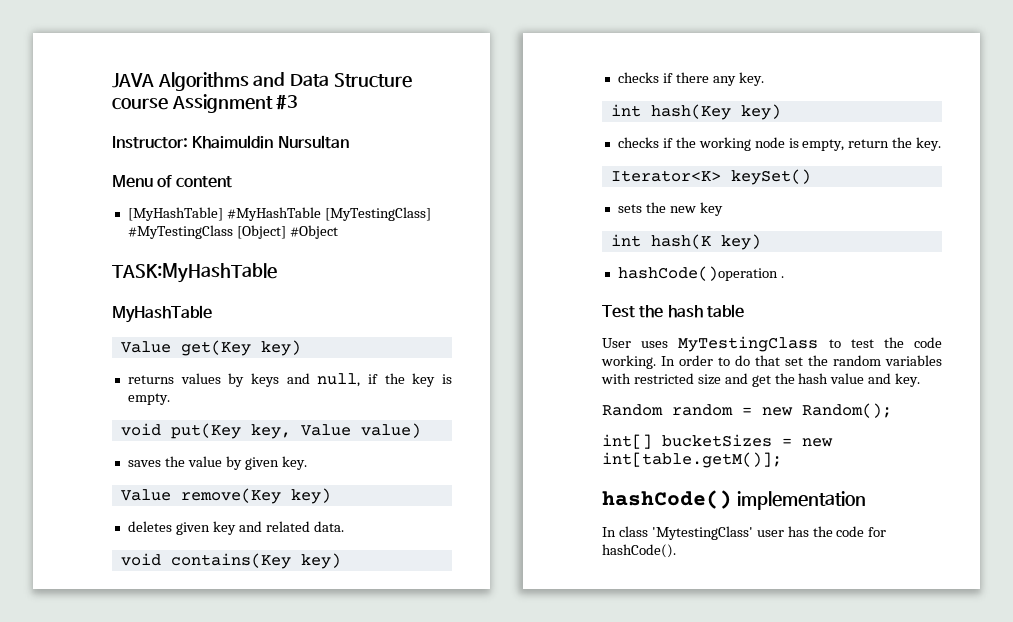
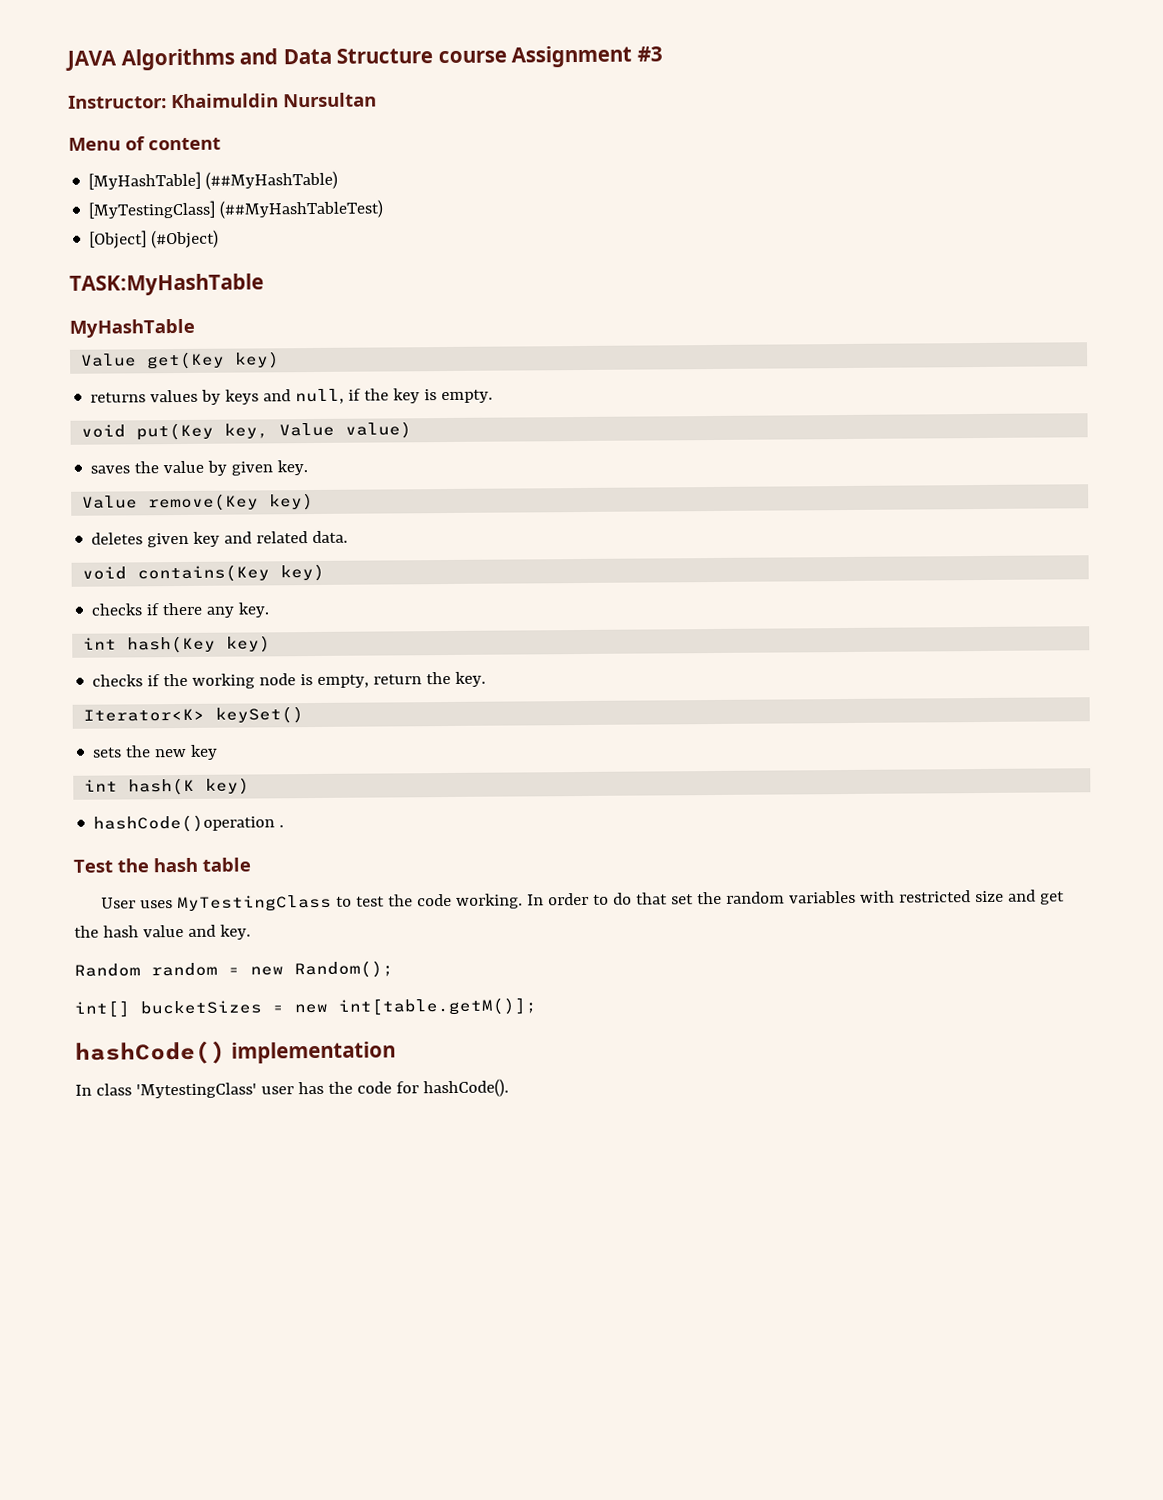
[226,207,431,221] [127,225,338,239] #MyHashTable [MyTestingClass] #MyTestingClass [Object] #Object -> [205,170,339,190] [88,199,384,219] [89,229,220,249] (##MyHashTable) // [MyTestingClass] (##MyHashTableTest) // [Object] (#Object)

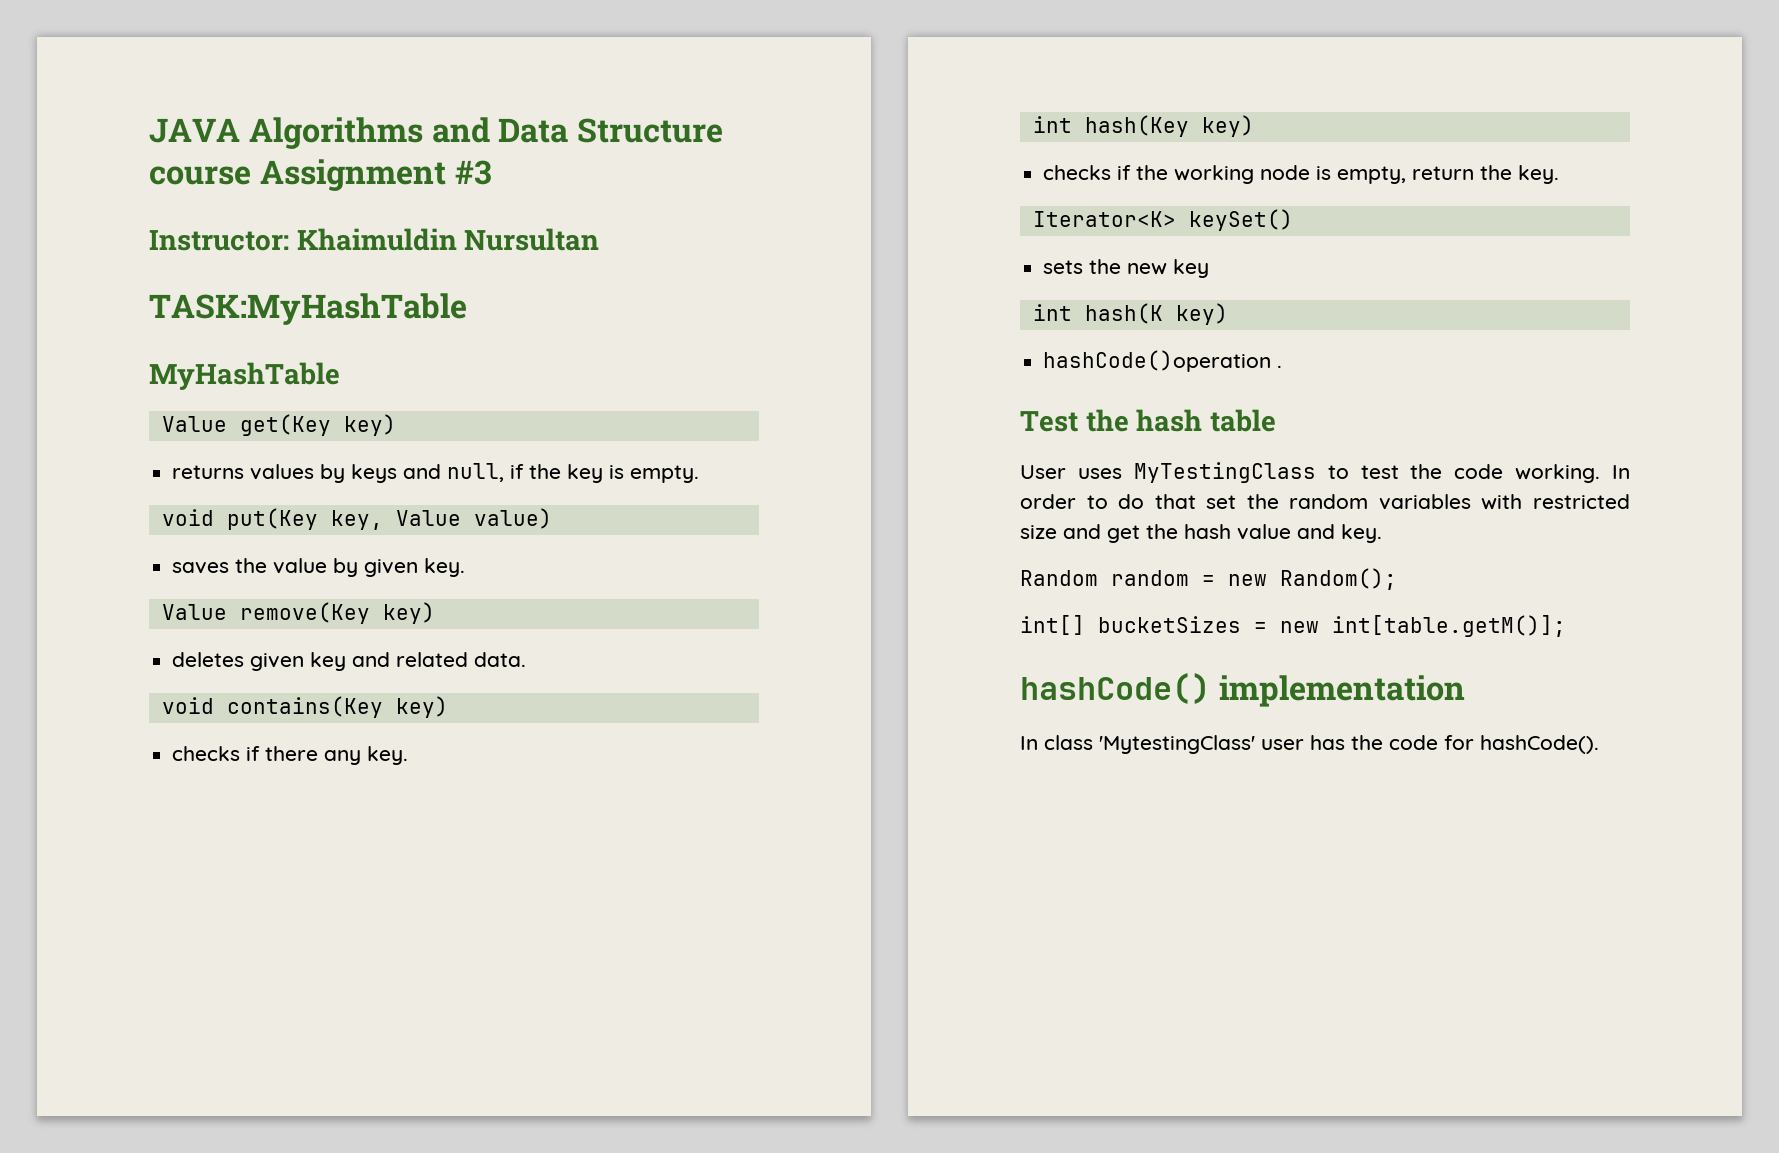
[68,136,221,151] [88,170,339,190] [88,199,384,219] [89,229,220,249] // Menu of content // [MyHashTable] (##MyHashTable) // [MyTestingClass] (##MyHashTableTest) // [Object] (#Object) -> (600, 239) none

